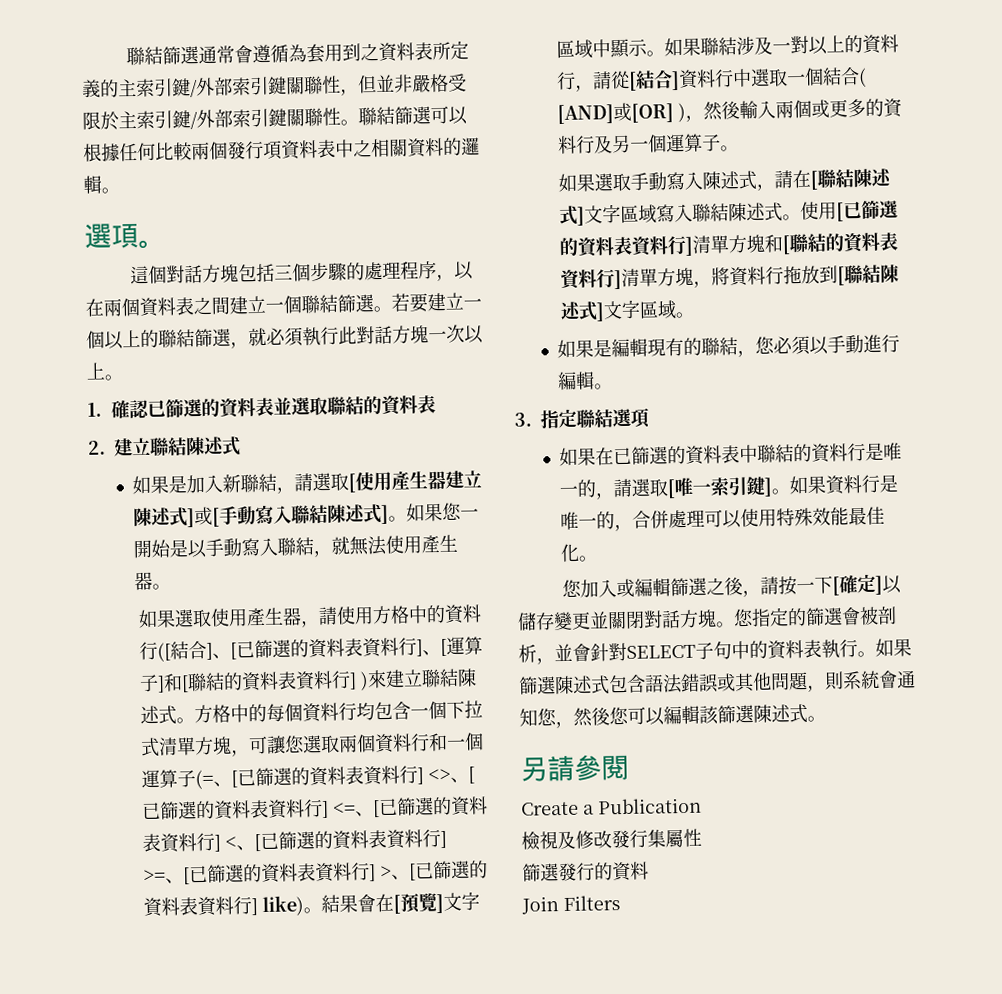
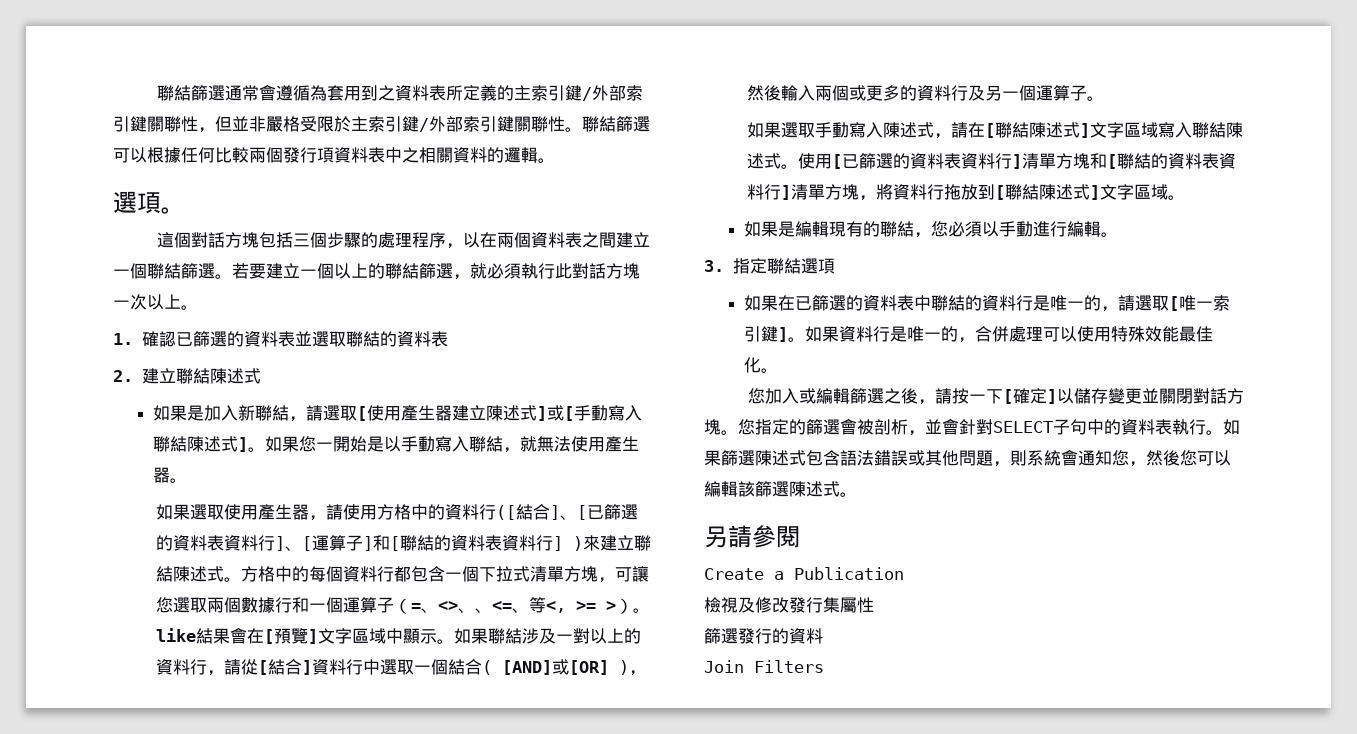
[356,702,376,721] 均 -> [393,566,411,582] 都
[374,733,413,754] 資料 -> [240,597,275,613] 數據
[195,765,476,790] [142,796,489,820] [142,829,448,853] [143,860,489,885] [143,895,323,917] (=、[已篩選的資料表資料行] <>、[已篩選的資料表資料行] <=、[已篩選的資料表資料行] <、[已篩選的資料表資料行] >=、[已篩選的資料表資料行] >、[已篩選的資料表資料行] like)。 -> [393,597,650,614] [155,628,196,642] （=、<>、、<=、等<, >= >）。like

